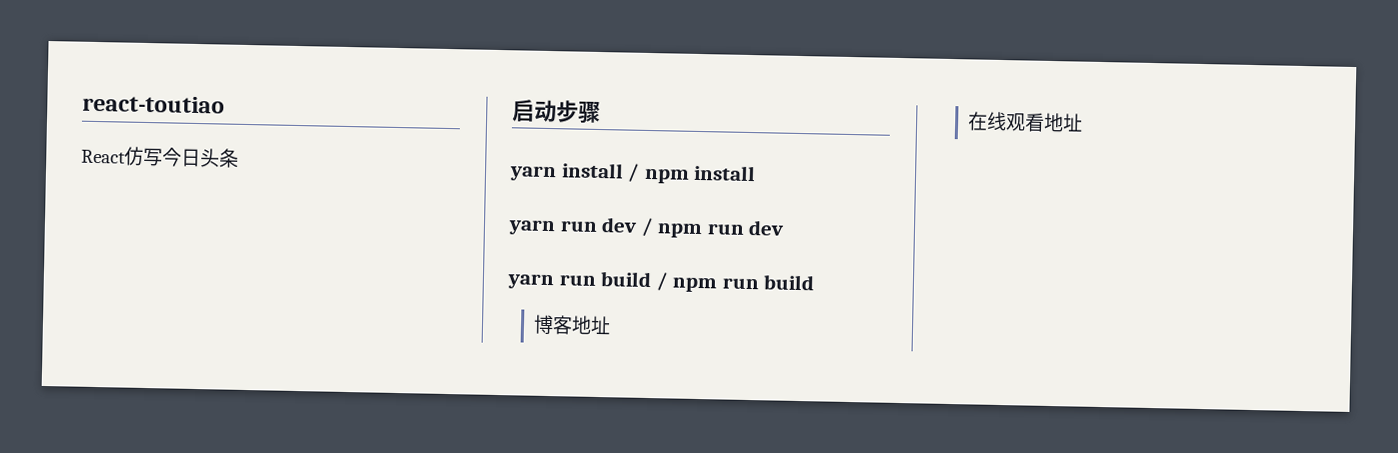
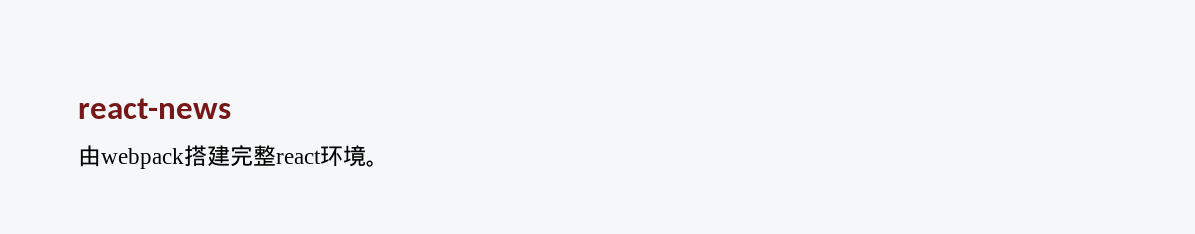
[82,94,225,114] [81,146,239,168] [512,99,601,125] [509,162,757,184] [508,217,785,239] [507,271,816,293] [533,314,612,335] [967,111,1084,133] react-toutiao // React仿写今日头条 // 启动步骤 // yarn install / npm install // yarn run dev / npm run dev // yarn run build / npm run build // 博客地址 // 在线观看地址 -> [78,98,231,119] [78,145,389,169] react-news // 由webpack搭建完整react环境。

